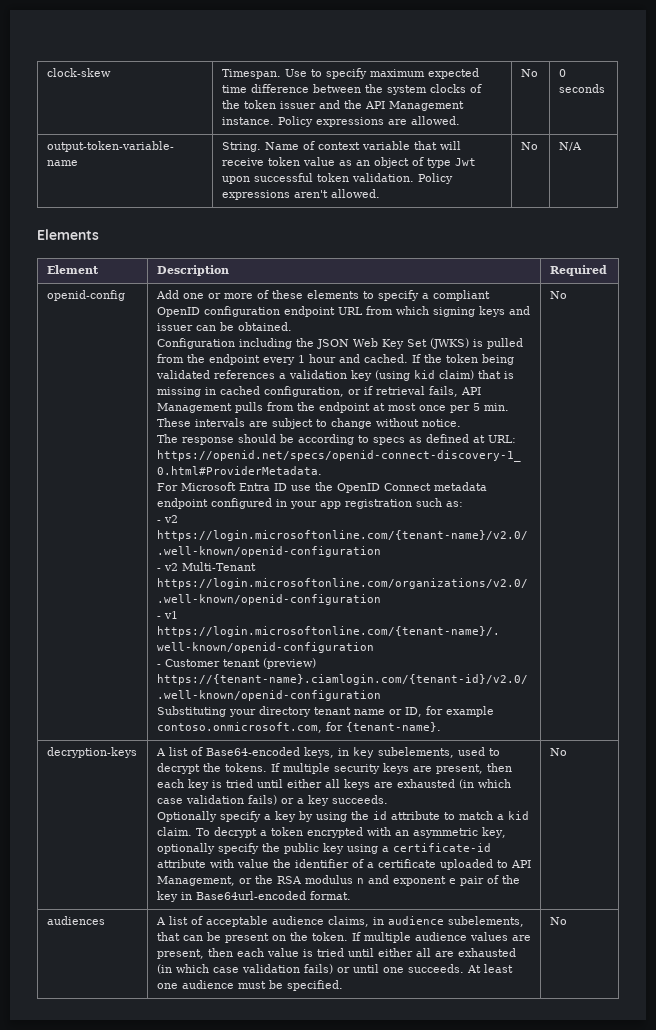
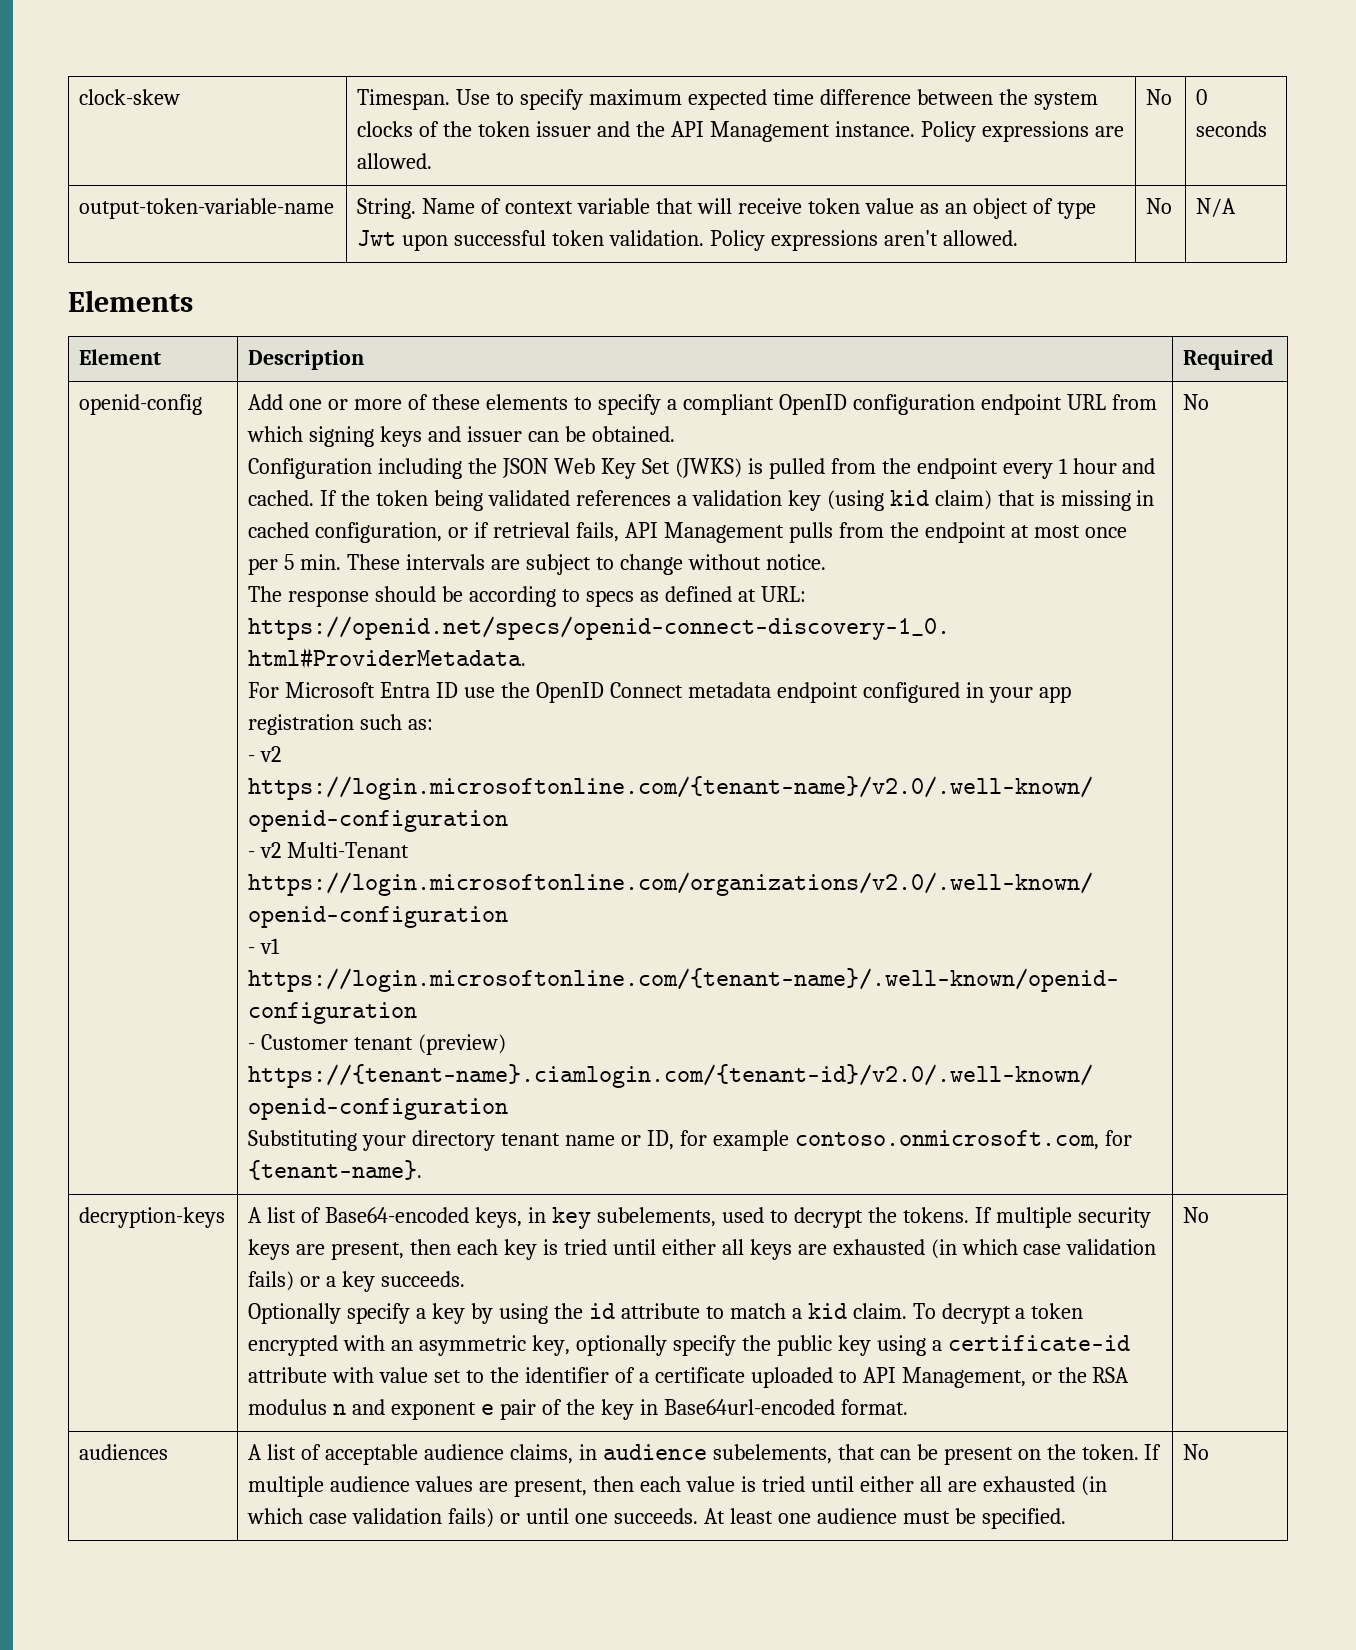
(269, 863) none -> [434,1370,485,1383] set to

